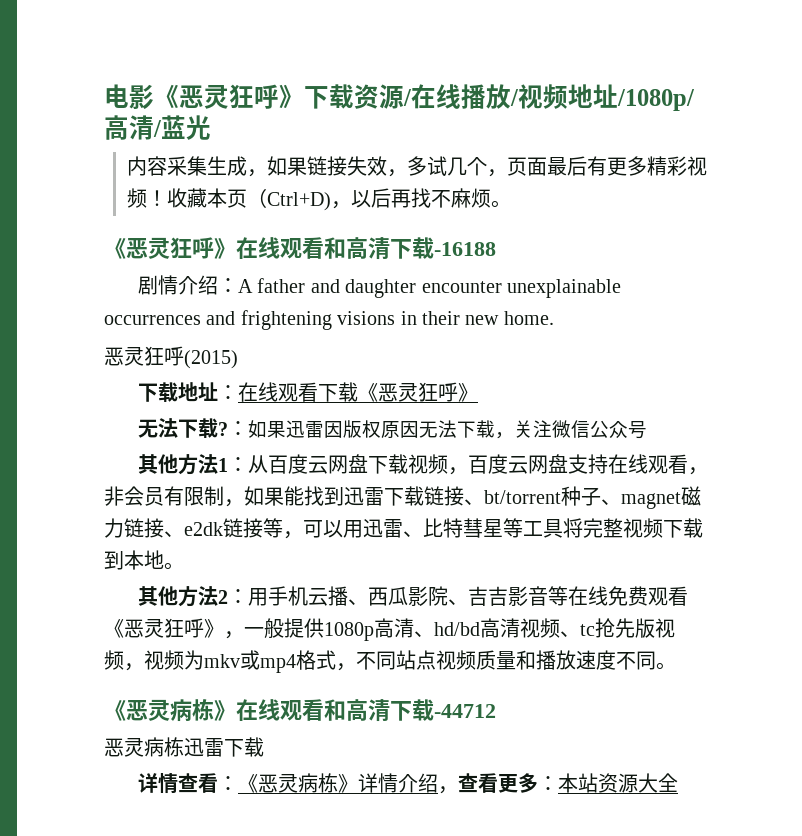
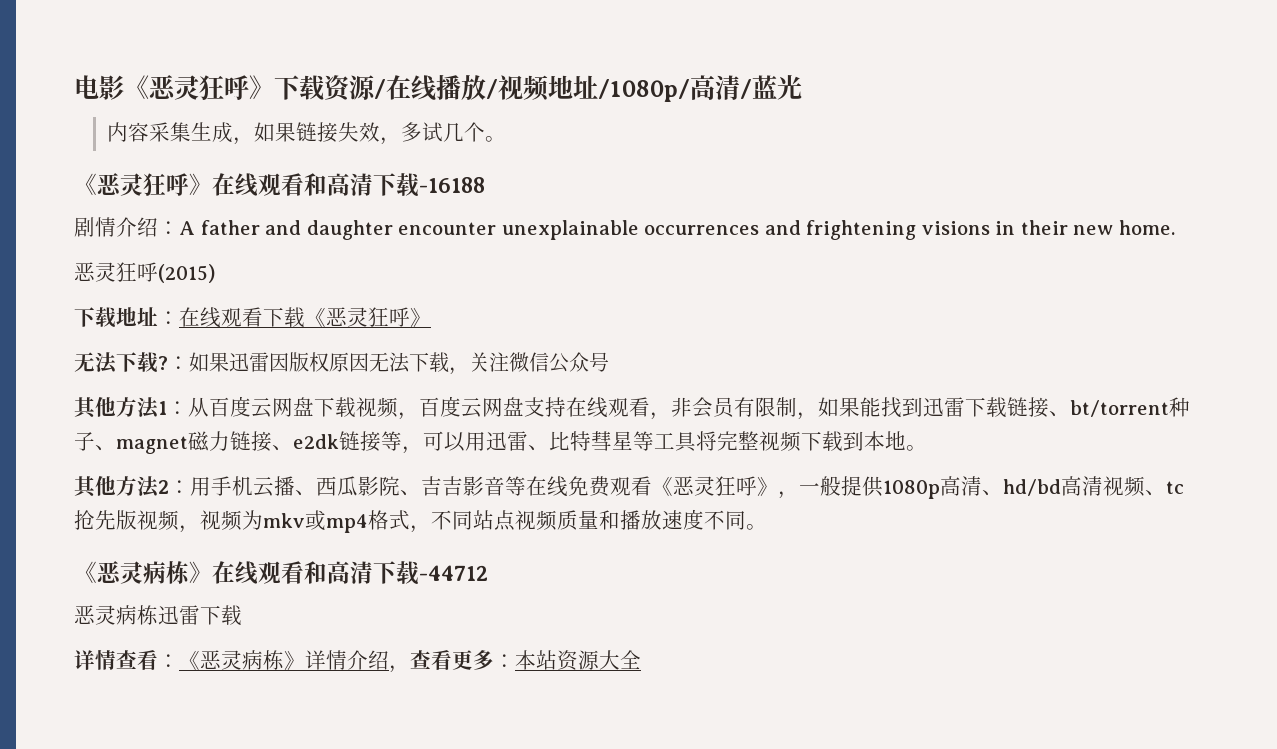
[487,156,708,177] [127,188,492,211] ，页面最后有更多精彩视频！收藏本页（Ctrl+D)，以后再找不麻烦 -> (485, 132) none

